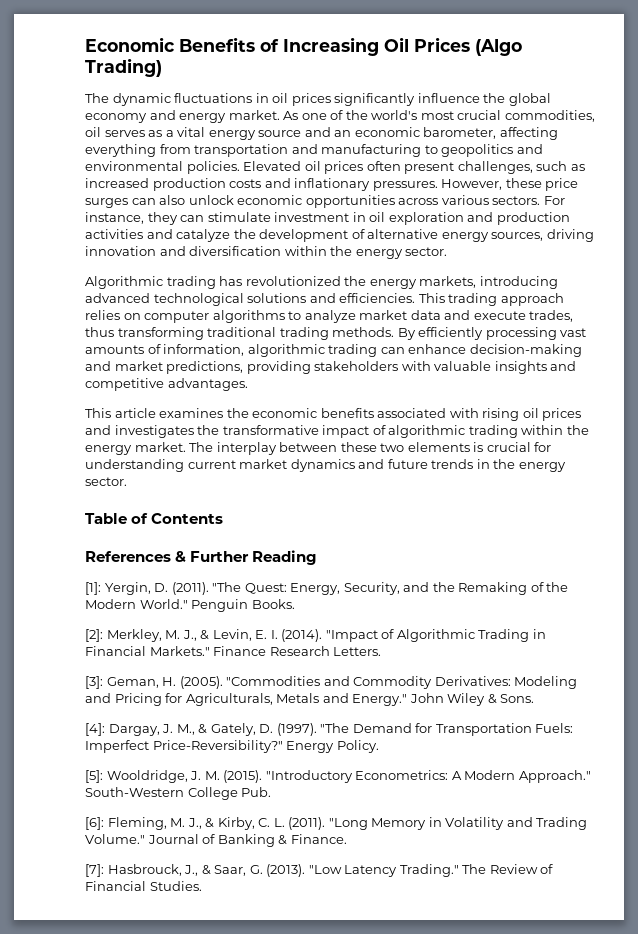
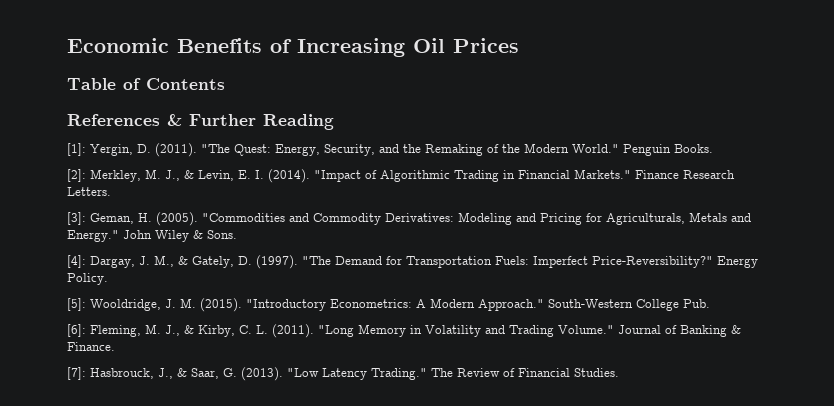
[475,39,522,56] [85,58,162,77] [85,93,551,106] [85,110,595,123] [85,127,558,140] [85,144,543,157] [85,161,585,174] [85,178,579,191] [85,195,565,208] [85,212,570,225] [85,229,594,242] [85,246,448,259] [85,276,558,289] [85,293,564,306] [85,310,574,323] [85,327,587,340] [85,344,582,357] [85,361,577,374] [85,378,248,391] [85,408,582,421] [85,425,589,438] [85,442,552,455] [85,459,566,472] [85,477,127,486] (Algo Trading) // The dynamic fluctuations in oil prices significantly influence the global economy and energy market. As one of the world's most crucial commodities, oil serves as a vital energy source and an economic barometer, affecting everything from transportation and manufacturing to geopolitics and environmental policies. Elevated oil prices often present challenges, such as increased production costs and inflationary pressures. However, these price surges can also unlock economic opportunities across various sectors. For instance, they can stimulate investment in oil exploration and production activities and catalyze the development of alternative energy sources, driving innovation and diversification within the energy sector. // Algorithmic trading has revolutionized the energy markets, introducing advanced technological solutions and efficiencies. This trading approach relies on computer algorithms to analyze market data and execute trades, thus transforming traditional trading methods. By efficiently processing vast amounts of information, algorithmic trading can enhance decision-making and market predictions, providing stakeholders with valuable insights and competitive advantages. // This article examines the economic benefits associated with rising oil prices and investigates the transformative impact of algorithmic trading within the energy market. The interplay between these two elements is crucial for understanding current market dynamics and future trends in the energy sector. -> (519, 45) none

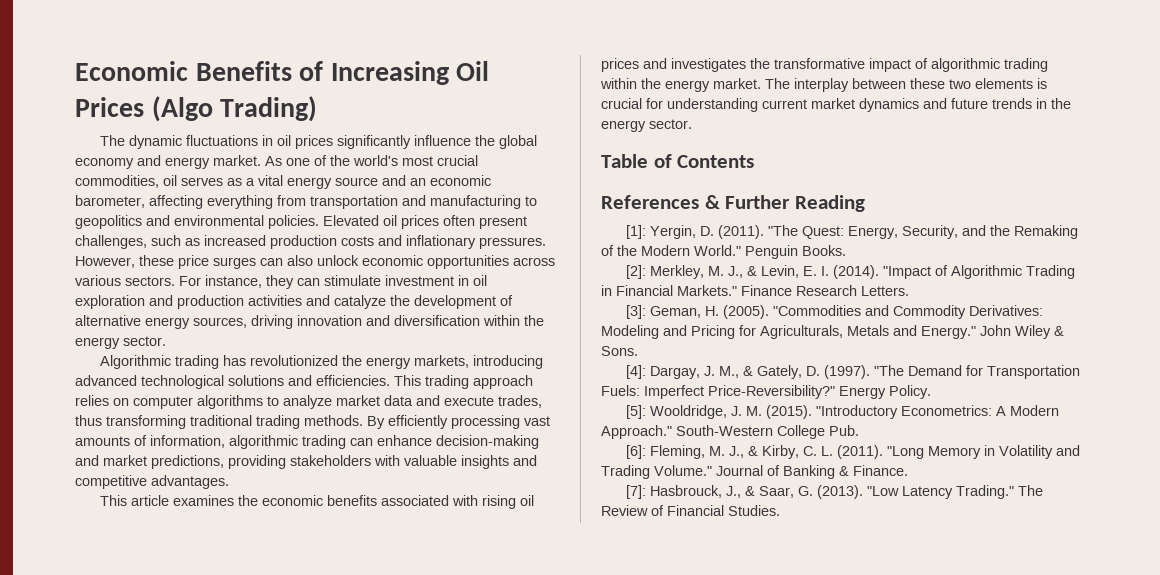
(519, 45) none -> [151,96,318,122] [99,135,537,149] [75,155,478,169] [75,175,491,189] [75,195,537,209] [75,215,527,229] [75,235,546,249] [75,255,555,269] [75,275,487,289] [75,295,513,309] [75,315,544,329] [75,336,166,349] [99,355,543,369] [75,375,533,389] [75,395,542,409] [75,415,550,429] [75,435,539,449] [75,455,537,469] [75,475,229,489] [99,495,534,509] [601,58,1048,72] [600,78,1047,92] [601,98,1071,112] [601,119,692,132] (Algo Trading) // The dynamic fluctuations in oil prices significantly influence the global economy and energy market. As one of the world's most crucial commodities, oil serves as a vital energy source and an economic barometer, affecting everything from transportation and manufacturing to geopolitics and environmental policies. Elevated oil prices often present challenges, such as increased production costs and inflationary pressures. However, these price surges can also unlock economic opportunities across various sectors. For instance, they can stimulate investment in oil exploration and production activities and catalyze the development of alternative energy sources, driving innovation and diversification within the energy sector. // Algorithmic trading has revolutionized the energy markets, introducing advanced technological solutions and efficiencies. This trading approach relies on computer algorithms to analyze market data and execute trades, thus transforming traditional trading methods. By efficiently processing vast amounts of information, algorithmic trading can enhance decision-making and market predictions, providing stakeholders with valuable insights and competitive advantages. // This article examines the economic benefits associated with rising oil prices and investigates the transformative impact of algorithmic trading within the energy market. The interplay between these two elements is crucial for understanding current market dynamics and future trends in the energy sector.

